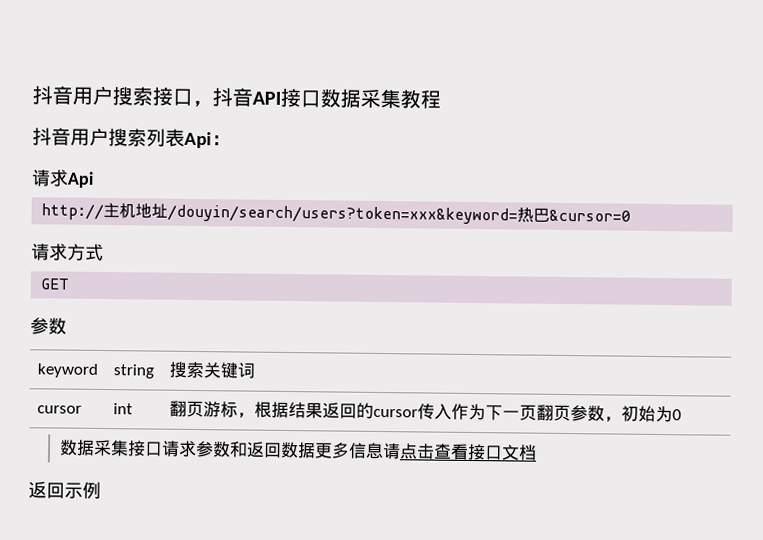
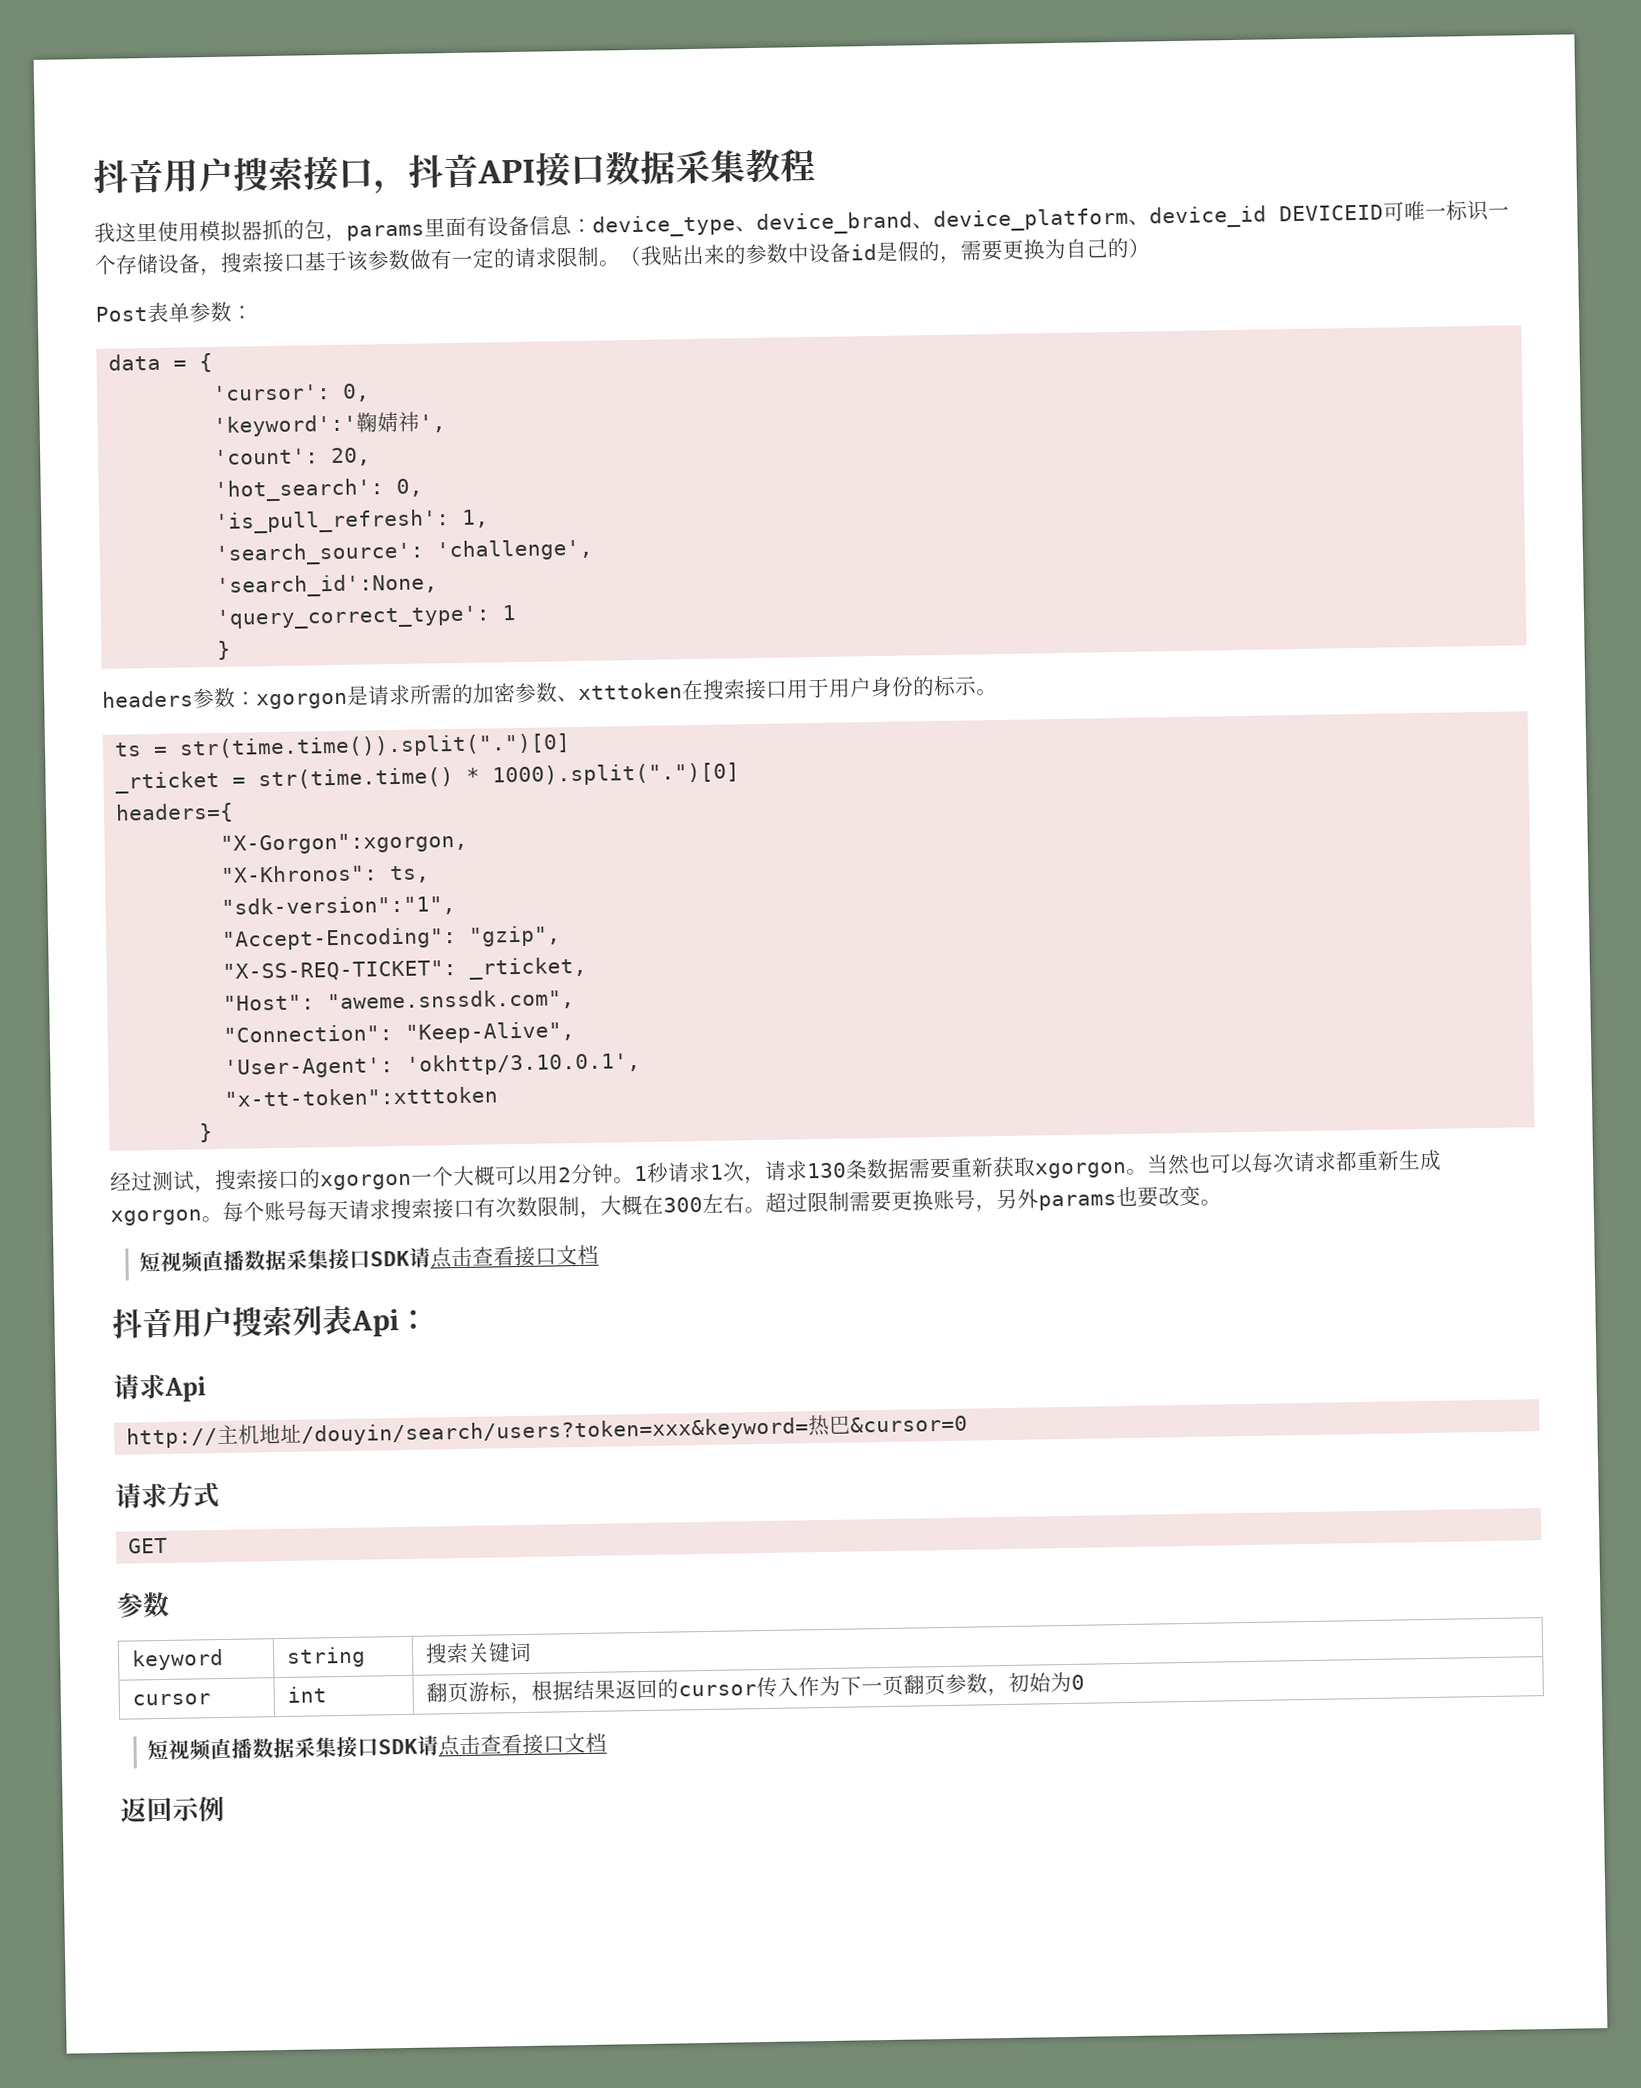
(441, 99) none -> [94,199,1510,243] [94,237,1151,277] [95,301,253,324] [108,352,214,373] [213,383,371,402] [213,411,447,437] [214,447,372,467] [214,478,424,502] [215,509,490,534] [215,538,594,566] [216,573,439,598] [216,604,517,630] [217,640,232,660] [102,675,998,710] [114,733,572,760] [115,762,741,794] [115,802,235,824] [220,831,469,855] [220,864,431,884] [221,895,457,918] [222,925,562,951] [222,956,588,982] [223,989,576,1013] [223,1021,576,1044] [224,1051,642,1079] [224,1086,499,1107] [199,1123,214,1143] [110,1149,1442,1194] [110,1185,1222,1226] [138,1244,599,1273] // 我这里使用模拟器抓的包，params里面有设备信息：device_type、device_brand、device_platform、device_id DEVICEID可唯一标识一个存储设备，搜索接口基于该参数做有一定的请求限制。（我贴出来的参数中设备id是假的，需要更换为自己的） // Post表单参数： // data = { // 'cursor': 0, // 'keyword':'鞠婧祎', // 'count': 20, // 'hot_search': 0, // 'is_pull_refresh': 1, // 'search_source': 'challenge', // 'search_id':None, // 'query_correct_type': 1 // } // headers参数：xgorgon是请求所需的加密参数、xtttoken在搜索接口用于用户身份的标示。 // ts = str(time.time()).split(".")[0] // _rticket = str(time.time() * 1000).split(".")[0] // headers={ // "X-Gorgon":xgorgon, // "X-Khronos": ts, // "sdk-version":"1", // "Accept-Encoding": "gzip", // "X-SS-REQ-TICKET": _rticket, // "Host": "aweme.snssdk.com", // "Connection": "Keep-Alive", // 'User-Agent': 'okhttp/3.10.0.1', // "x-tt-token":xtttoken // } // 经过测试，搜索接口的xgorgon一个大概可以用2分钟。1秒请求1次，请求130条数据需要重新获取xgorgon。当然也可以每次请求都重新生成xgorgon。每个账号每天请求搜索接口有次数限制，大概在300左右。超过限制需要更换账号，另外params也要改变。 // 短视频直播数据采集接口SDK请点击查看接口文档
[58,439,384,460] 数据采集接口请求参数和返回数据更多信息 -> [146,1736,418,1761] 短视频直播数据采集接口SDK

